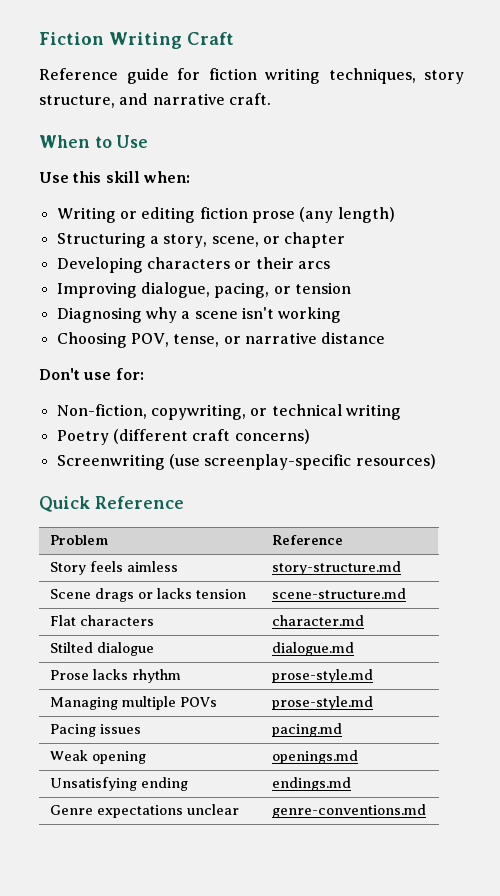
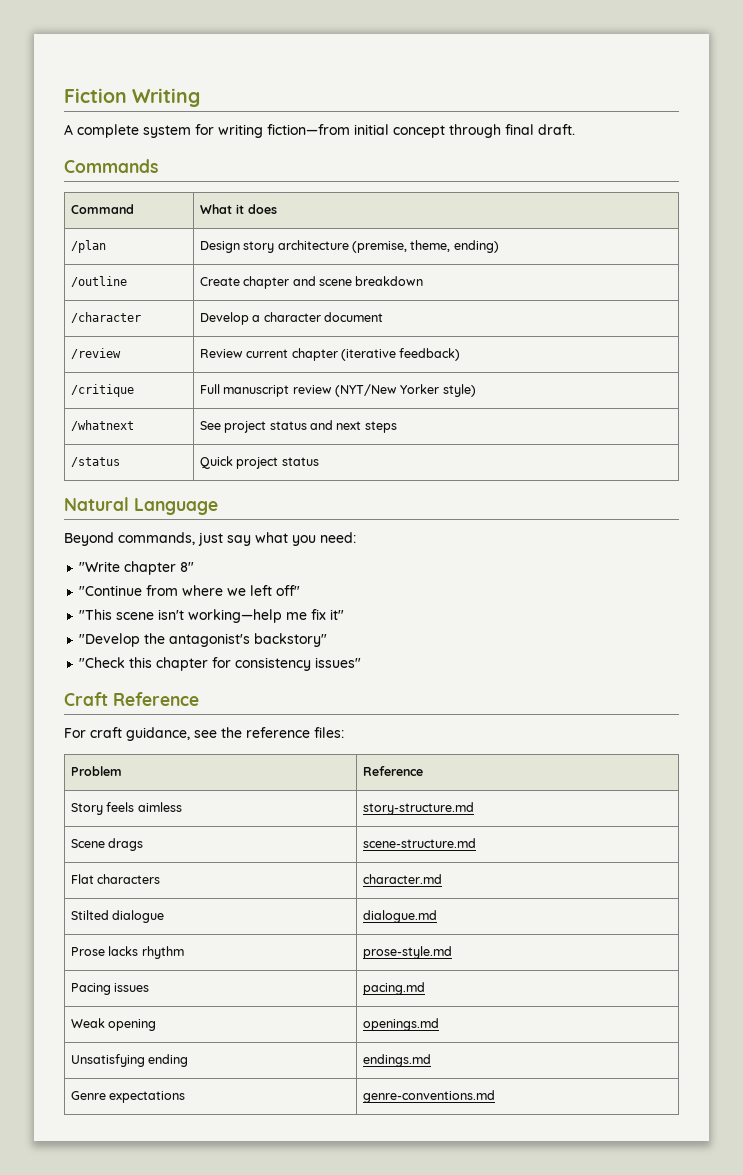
[187,32,234,45] [39,68,464,84] [39,93,271,108] [39,135,149,148] [39,171,190,183] [56,207,395,223] [56,232,346,248] [56,257,330,273] [56,282,351,298] [56,307,342,323] [56,332,386,348] [39,368,144,380] [56,404,401,420] [56,429,310,445] [56,454,436,470] [39,496,184,512] Craft // Reference guide for fiction writing techniques, story structure, and narrative craft. // When to Use // Use this skill when: // Writing or editing fiction prose (any length) // Structuring a story, scene, or chapter // Developing characters or their arcs // Improving dialogue, pacing, or tension // Diagnosing why a scene isn't working // Choosing POV, tense, or narrative distance // Don't use for: // Non-fiction, copywriting, or technical writing // Poetry (different craft concerns) // Screenwriting (use screenplay-specific resources) // Quick Reference -> [64,124,575,138] [64,159,158,173] [70,204,134,214] [199,204,277,214] [70,240,106,253] [199,240,499,253] [70,276,127,287] [199,276,424,289] [70,312,141,323] [199,312,384,325] [70,348,121,359] [199,348,461,361] [70,384,134,397] [199,384,476,397] [70,420,134,431] [199,420,397,433] [70,457,120,467] [199,456,319,469] [64,497,218,515] [64,532,356,546] [79,561,195,575] [79,585,301,596] [79,609,345,623] [79,633,328,647] [79,657,362,671] [64,692,199,706] [64,727,344,741] // A complete system for writing fiction—from initial concept through final draft. // Commands // Command | What it does // /plan | Design story architecture (premise, theme, ending) // /outline | Create chapter and scene breakdown // /character | Develop a character document // /review | Review current chapter (iterative feedback) // /critique | Full manuscript review (NYT/New Yorker style) // /whatnext | See project status and next steps // /status | Quick project status // Natural Language // Beyond commands, just say what you need: // "Write chapter 8" // "Continue from where we left off" // "This scene isn't working—help me fix it" // "Develop the antagonist's backstory" // "Check this chapter for consistency issues" // Craft Reference // For craft guidance, see the reference files:
[137,588,246,599] or lacks tension -> (144, 844) none
[49,696,217,710] [271,696,373,710] // Managing multiple POVs | prose-style.md -> (452, 952) none
[186,804,239,815] unclear -> (186, 1097) none

